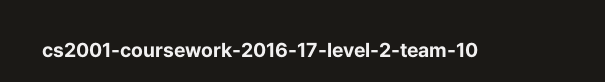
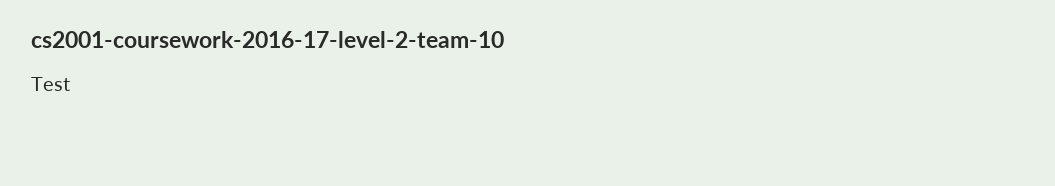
(478, 50) none -> [31,77,70,91] // Test

